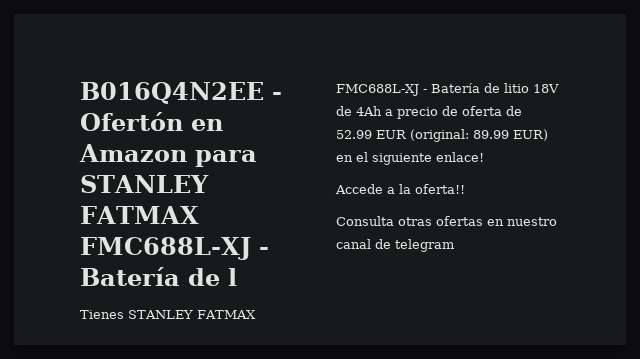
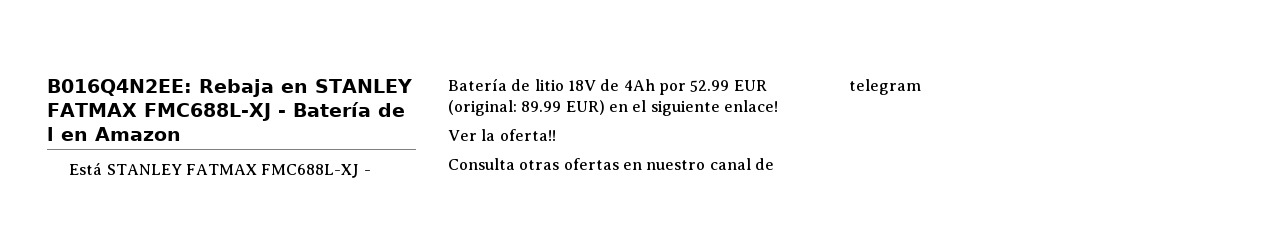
[80,82,282,104] [80,112,223,131] [79,144,257,167] B016Q4N2EE - Ofertón en Amazon para -> [47,79,308,97] B016Q4N2EE: Rebaja en
[80,310,124,319] // Tienes -> [61,127,181,141] [69,162,103,175] en Amazon // Está
[385,106,522,119] a precio de oferta de -> [658,83,686,95] por
[335,184,395,194] Accede a -> [448,130,477,141] Ver

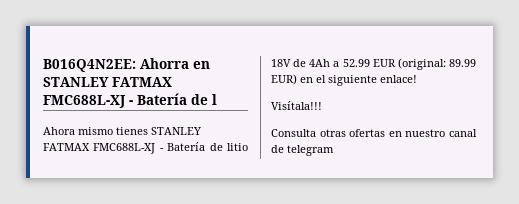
[199,79,274,97] Rebaja -> [140,58,189,69] Ahorra
[61,127,181,141] [69,162,103,175] en Amazon // Está -> [43,127,148,135] // Ahora mismo tienes
[658,83,686,95] por -> [333,61,340,67] a
[448,129,556,141] Ver la oferta!! -> [271,101,322,110] Visítala!!!

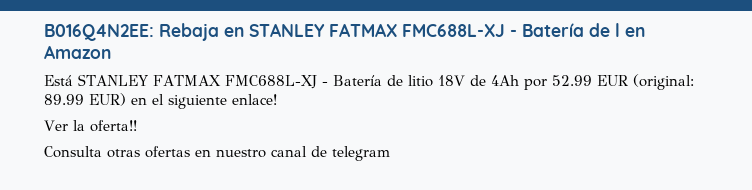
[140,58,189,69] Ahorra -> [159,23,219,41] Rebaja
[43,127,148,135] // Ahora mismo tienes -> [625,27,645,37] [44,45,111,59] [44,75,73,86] en Amazon // Está
[333,61,340,67] a -> [523,79,547,90] por
[271,101,322,110] Visítala!!! -> [44,120,137,132] Ver la oferta!!

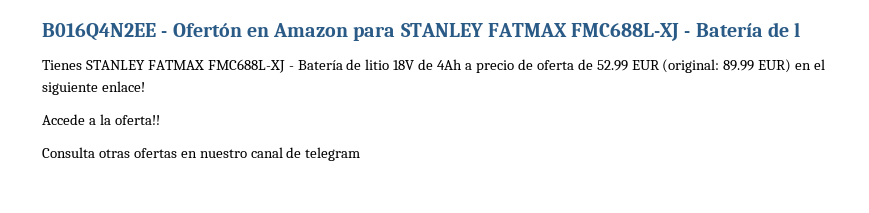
[44,23,244,41] B016Q4N2EE: Rebaja en -> [42,23,396,41] B016Q4N2EE - Ofertón en Amazon para
[625,27,645,37] [44,45,111,59] [44,75,73,86] en Amazon // Está -> [42,60,82,70] // Tienes
[523,79,547,90] por -> [465,59,593,73] a precio de oferta de
[44,120,68,131] Ver -> [42,114,96,125] Accede a

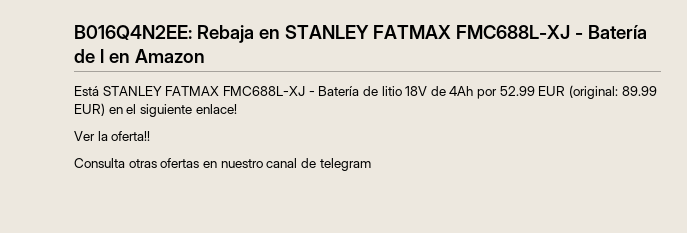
[42,23,396,41] B016Q4N2EE - Ofertón en Amazon para -> [74,25,280,43] B016Q4N2EE: Rebaja en
[42,60,82,70] // Tienes -> [108,49,205,63] [74,86,99,96] en Amazon // Está
[465,59,593,73] a precio de oferta de -> [477,89,498,99] por
[42,114,96,125] Accede a -> [74,131,95,141] Ver

